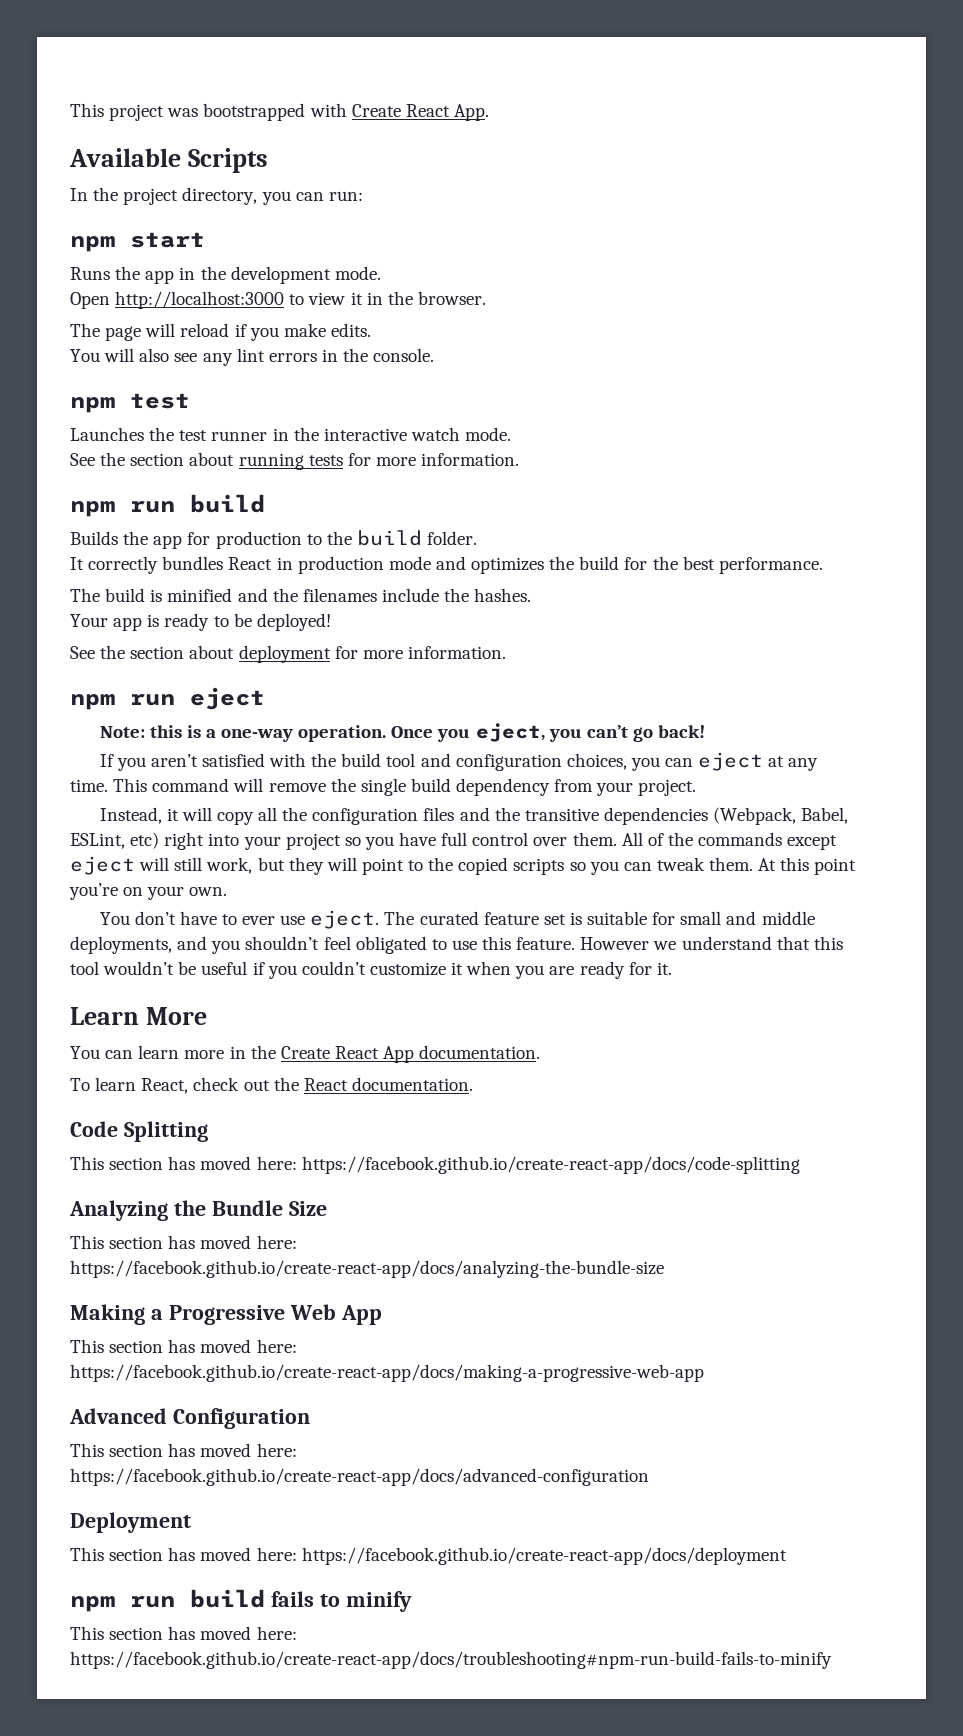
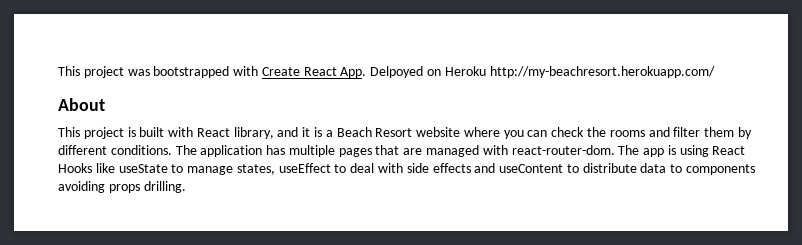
[69,148,268,173] [70,187,363,205] [70,232,205,252] [70,266,381,284] [70,291,486,309] [70,323,371,341] [70,348,435,366] [70,393,190,413] [70,427,512,441] [70,452,520,470] [70,494,265,517] [70,530,478,549] [70,556,823,574] [70,588,532,602] [70,613,331,631] [70,645,506,663] [70,687,265,710] [99,723,706,742] [99,752,819,771] [70,778,697,796] [99,807,849,825] [70,832,838,850] [70,856,857,875] [69,883,228,900] [99,910,815,929] [70,936,843,954] [70,961,672,979] [70,1007,207,1025] [70,1045,541,1063] [70,1077,473,1094] [70,1121,208,1142] [70,1156,800,1174] [69,1200,327,1221] [70,1235,297,1249] [70,1260,664,1278] [70,1304,382,1325] [70,1339,297,1353] [70,1364,704,1382] [69,1408,310,1429] [70,1443,297,1457] [70,1468,649,1486] [70,1512,191,1533] [70,1547,787,1565] [70,1589,412,1612] [70,1626,297,1640] [70,1651,832,1669] // Available Scripts // In the project directory, you can run: // npm start // Runs the app in the development mode. // Open http://localhost:3000 to view it in the browser. // The page will reload if you make edits. // You will also see any lint errors in the console. // npm test // Launches the test runner in the interactive watch mode. // See the section about running tests for more information. // npm run build // Builds the app for production to the build folder. // It correctly bundles React in production mode and optimizes the build for the best performance. // The build is minified and the filenames include the hashes. // Your app is ready to be deployed! // See the section about deployment for more information. // npm run eject // Note: this is a one-way operation. Once you eject, you can’t go back! // If you aren’t satisfied with the build tool and configuration choices, you can eject at any time. This command will remove the single build dependency from your project. // Instead, it will copy all the configuration files and the transitive dependencies (Webpack, Babel, ESLint, etc) right into your project so you have full control over them. All of the commands except eject will still work, but they will point to the copied scripts so you can tweak them. At this point you’re on your own. // You don’t have to ever use eject. The curated feature set is suitable for small and middle deployments, and you shouldn’t feel obligated to use this feature. However we understand that this tool wouldn’t be useful if you couldn’t customize it when you are ready for it. // Learn More // You can learn more in the Create React App documentation. // To learn React, check out the React documentation. // Code Splitting // This section has moved here: https://facebook.github.io/create-react-app/docs/code-splitting // Analyzing the Bundle Size // This section has moved here: https://facebook.github.io/create-react-app/docs/analyzing-the-bundle-size // Making a Progressive Web App // This section has moved here: https://facebook.github.io/create-react-app/docs/making-a-progressive-web-app // Advanced Configuration // This section has moved here: https://facebook.github.io/create-react-app/docs/advanced-configuration // Deployment // This section has moved here: https://facebook.github.io/create-react-app/docs/deployment // npm run build fails to minify // This section has moved here: https://facebook.github.io/create-react-app/docs/troubleshooting#npm-run-build-fails-to-minify -> [370,66,715,78] [58,98,105,111] [58,127,752,139] [58,145,746,157] [58,163,756,175] [58,181,186,193] Delpoyed on Heroku http://my-beachresort.herokuapp.com/ // About // This project is built with React library, and it is a Beach Resort website where you can check the rooms and filter them by different conditions. The application has multiple pages that are managed with react-router-dom. The app is using React Hooks like useState to manage states, useEffect to deal with side effects and useContent to distribute data to components avoiding props drilling.

